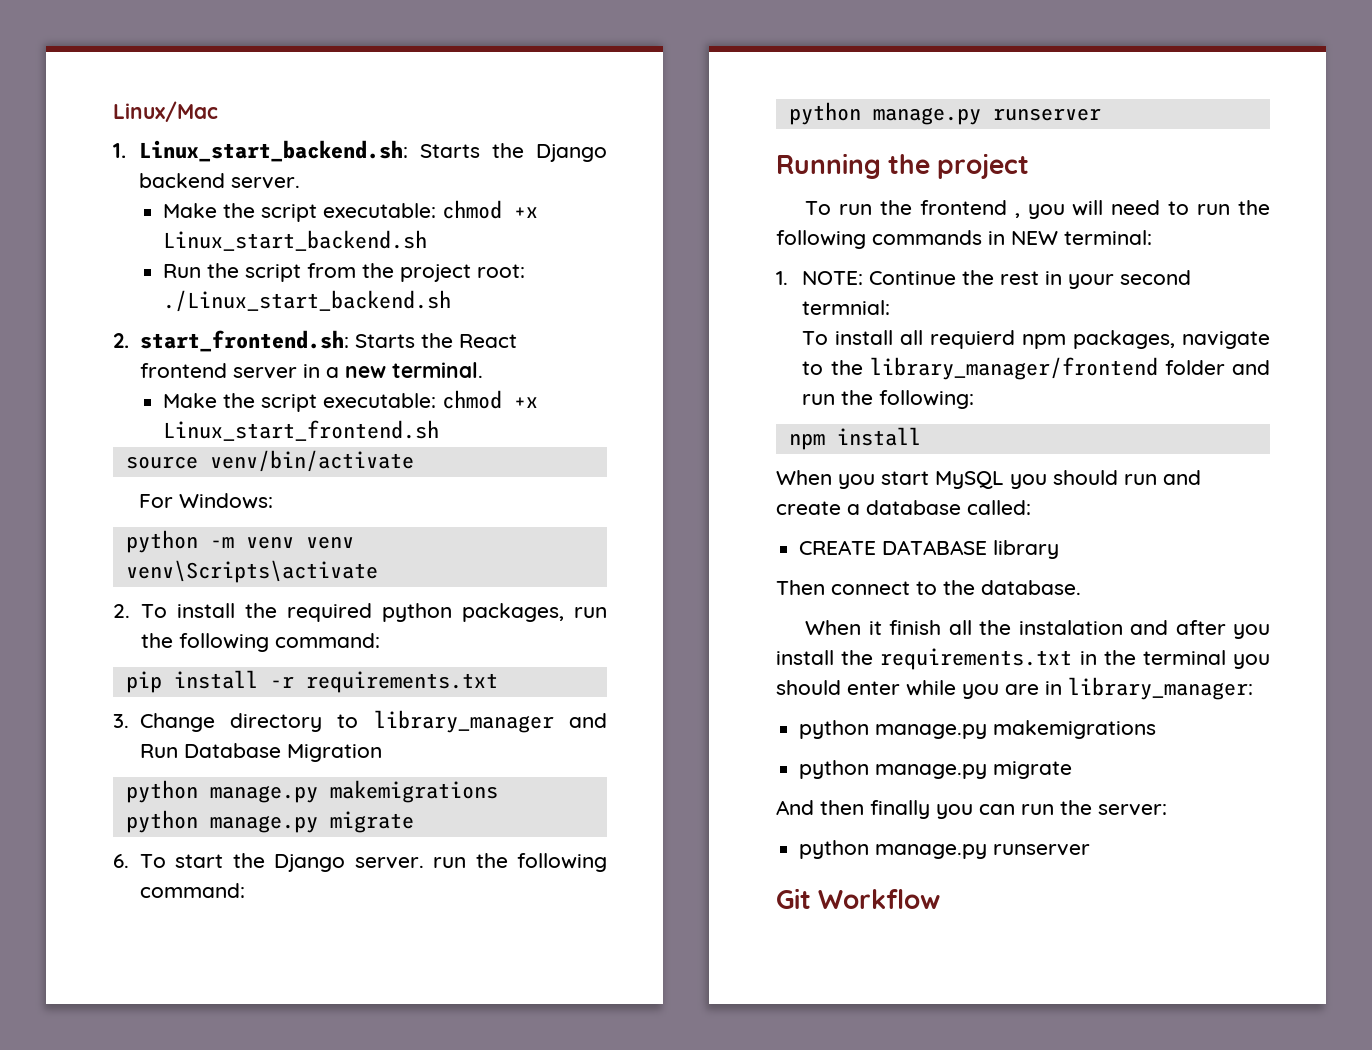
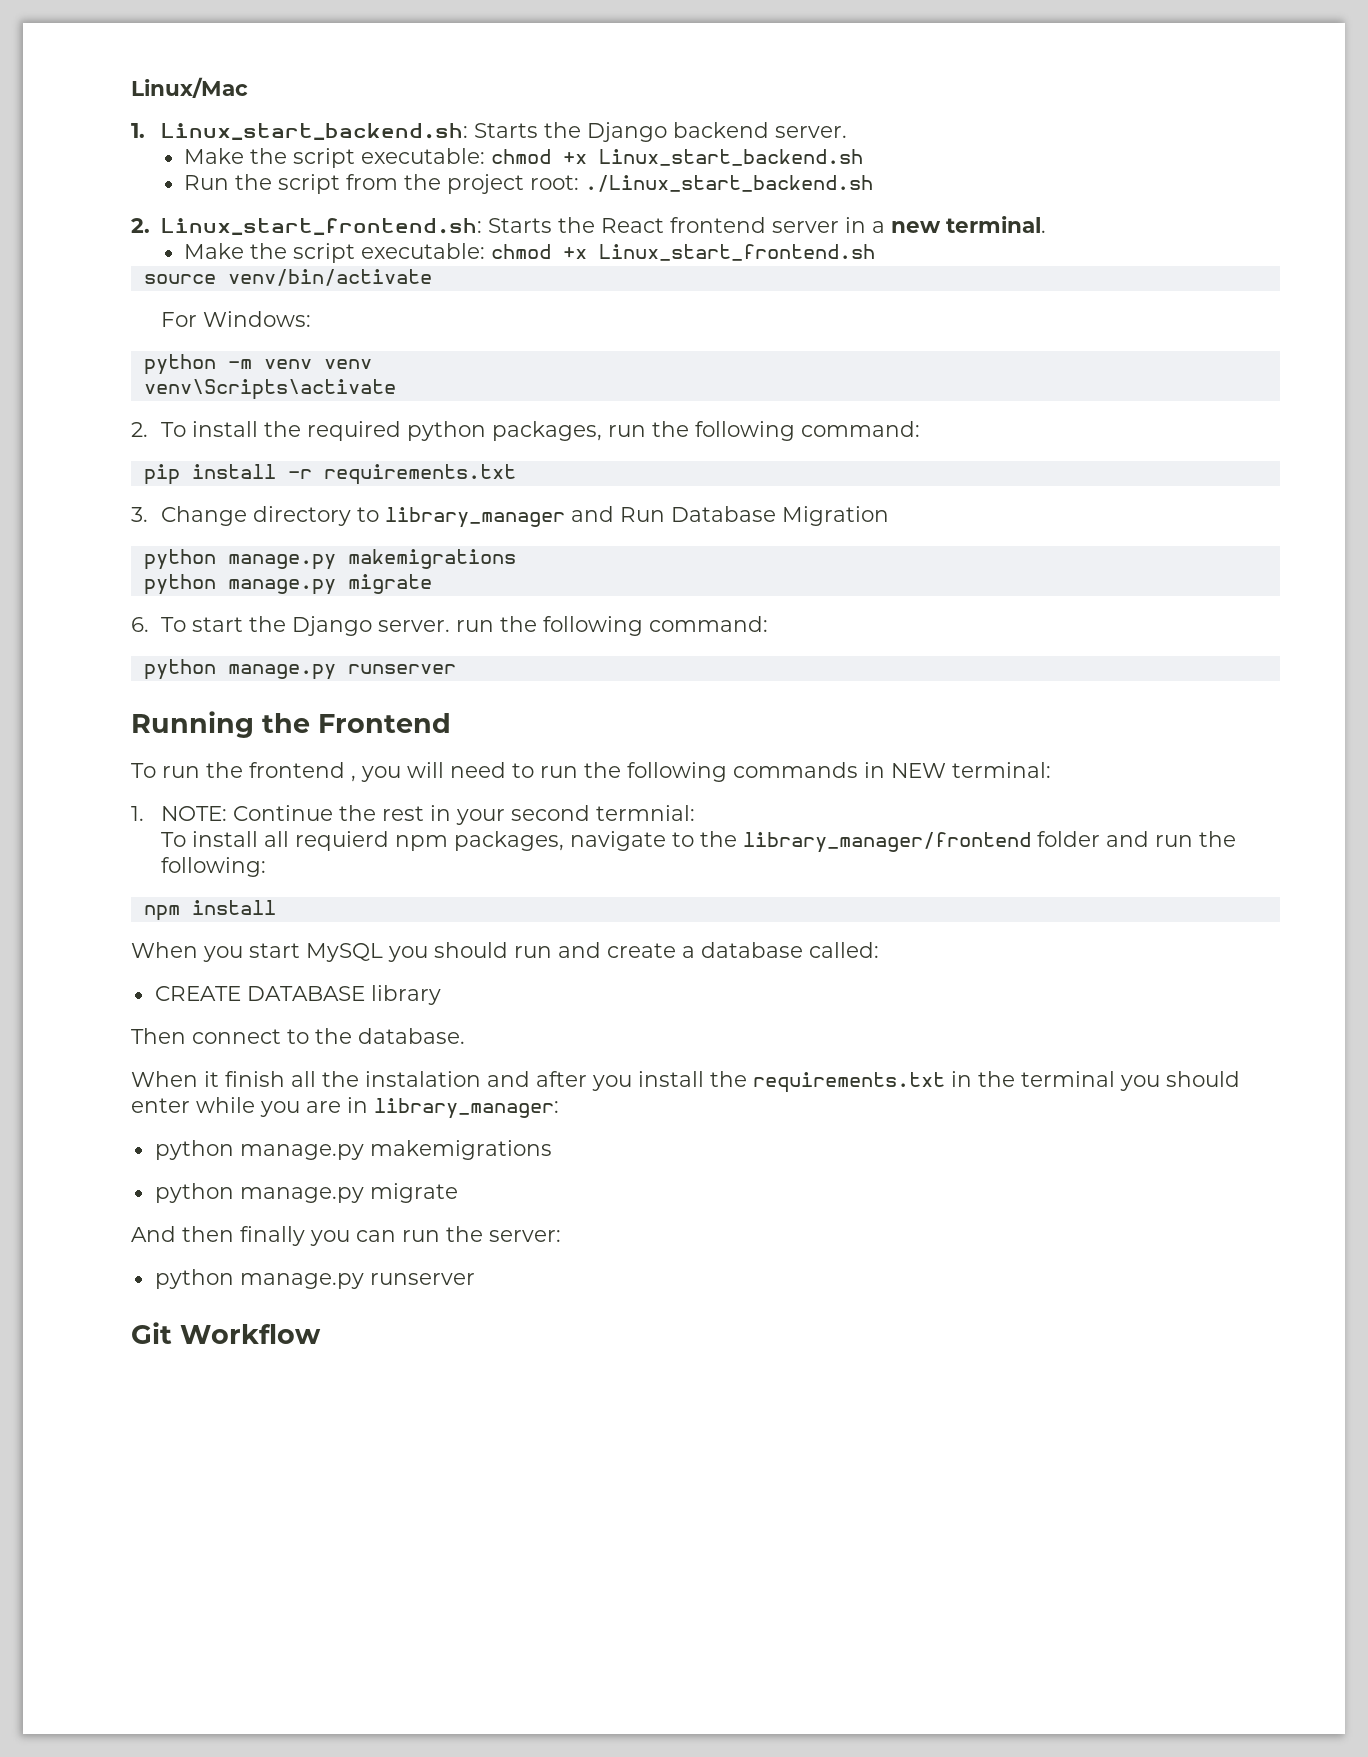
[139,330,349,352] start_frontend.sh: -> [160,218,482,235] Linux_start_frontend.sh:
[937,153,1030,179] project -> [318,713,451,733] Frontend

